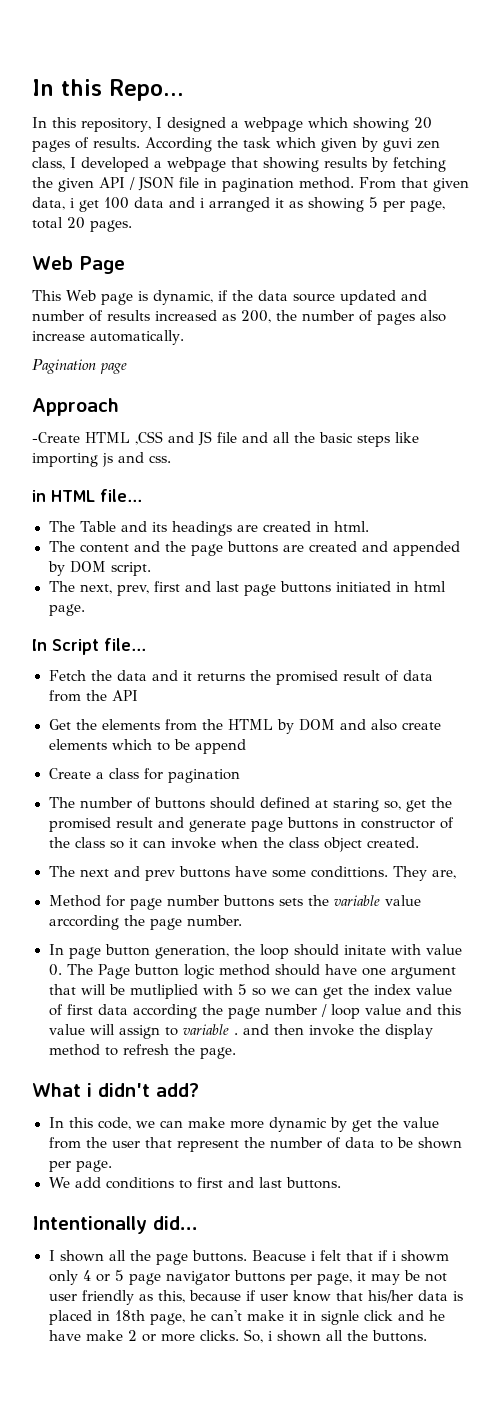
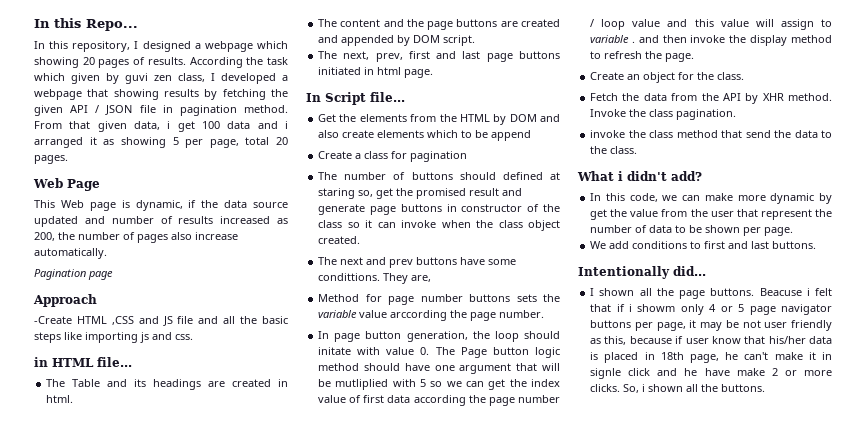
[48,670,433,685] [48,690,138,702] // Fetch the data and it returns the promised result of data from the API -> (405, 97) none
(236, 1053) none -> [590,72,745,83] [590,93,832,104] [590,109,737,120] [590,130,832,138] [590,146,638,154] // Create an object for the class. // Fetch the data from the API by XHR method. Invoke the class pagination. // invoke the class method that send the data to the class.

